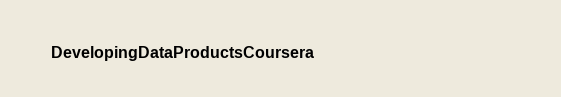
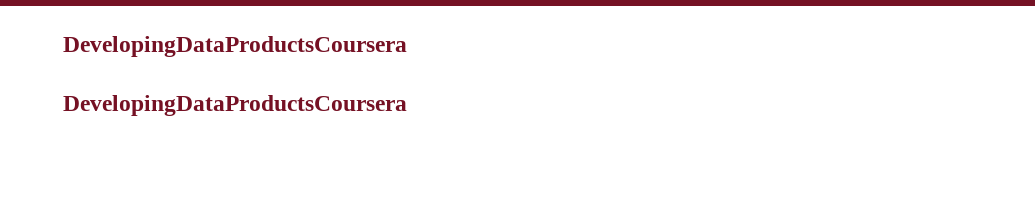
[51,46,314,61] DevelopingDataProductsCoursera -> [63,36,407,57] [63,95,407,116] DevelopingDataProductsCoursera // DevelopingDataProductsCoursera

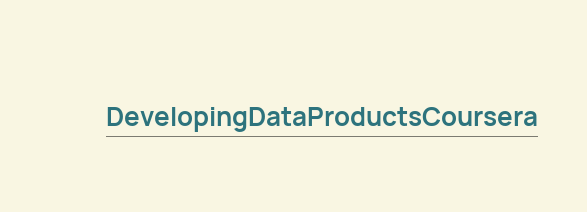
[63,36,407,57] [63,95,407,116] DevelopingDataProductsCoursera // DevelopingDataProductsCoursera -> [106,107,538,132] DevelopingDataProductsCoursera

